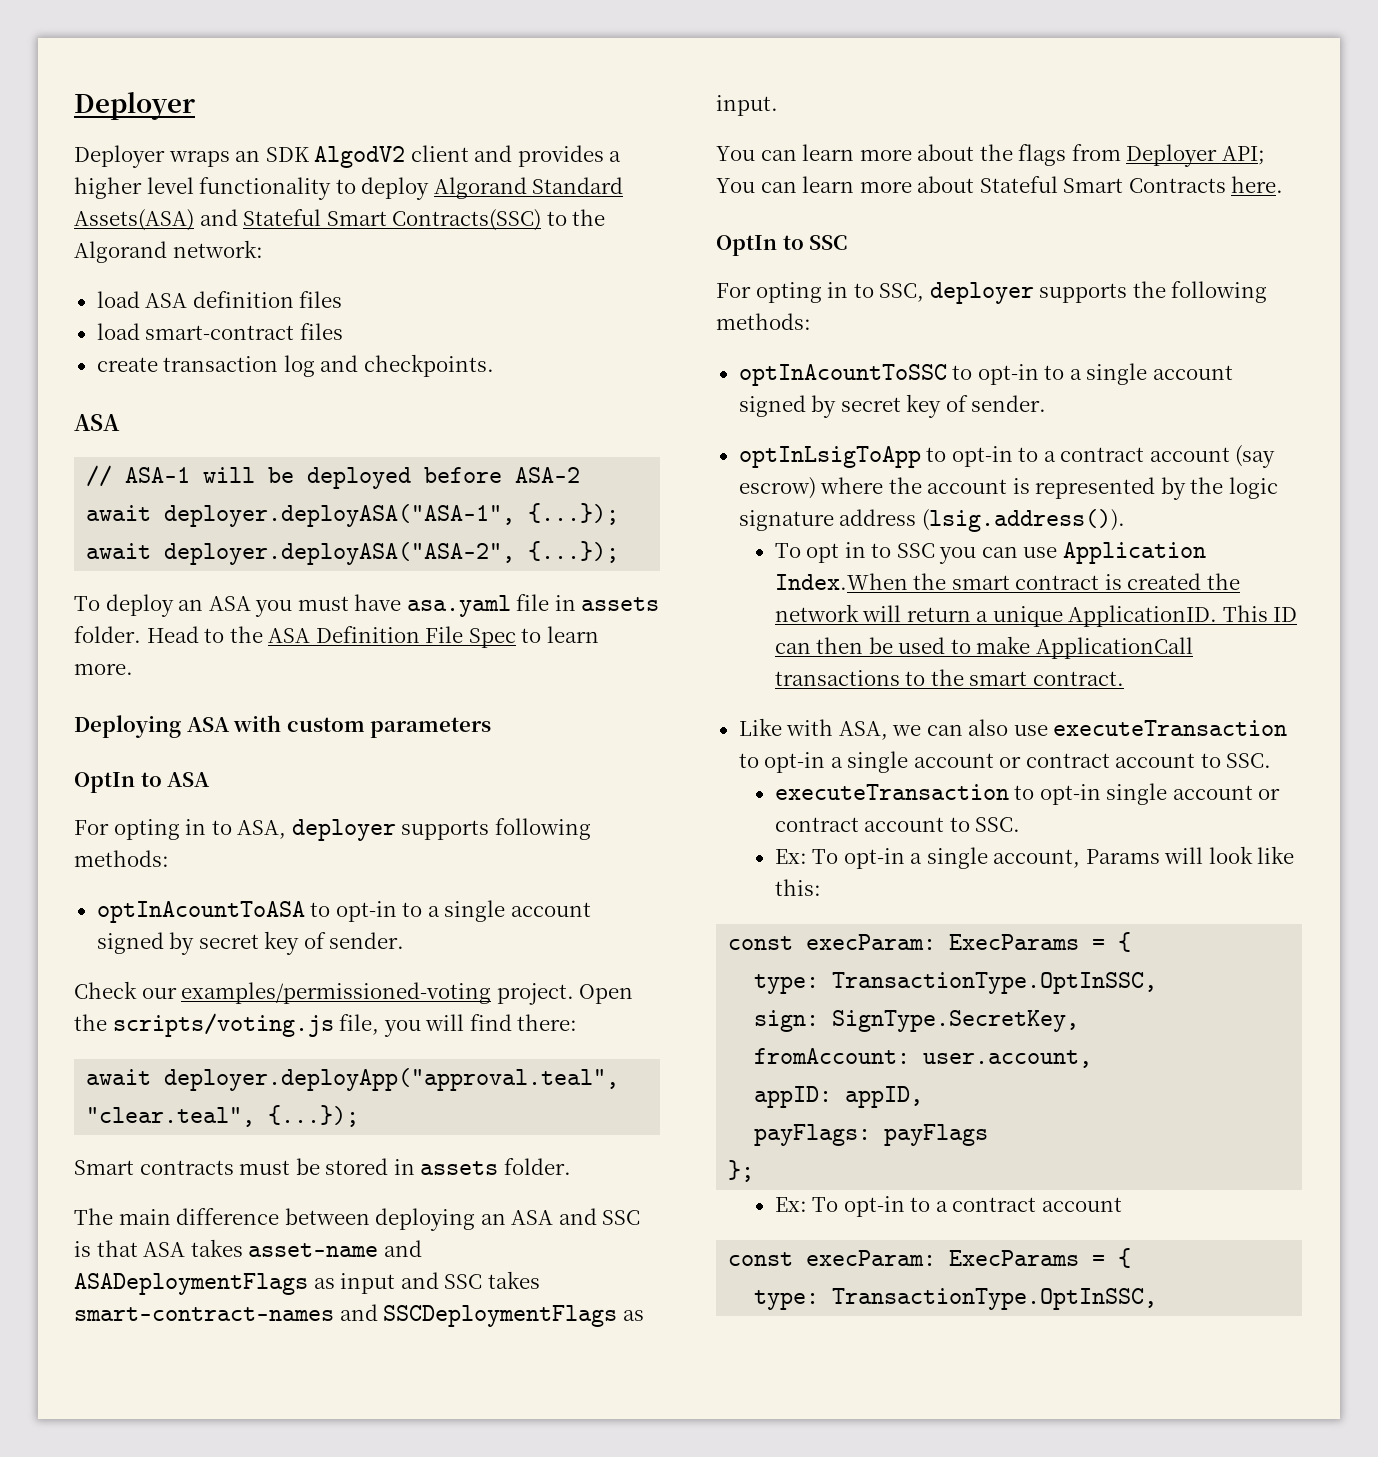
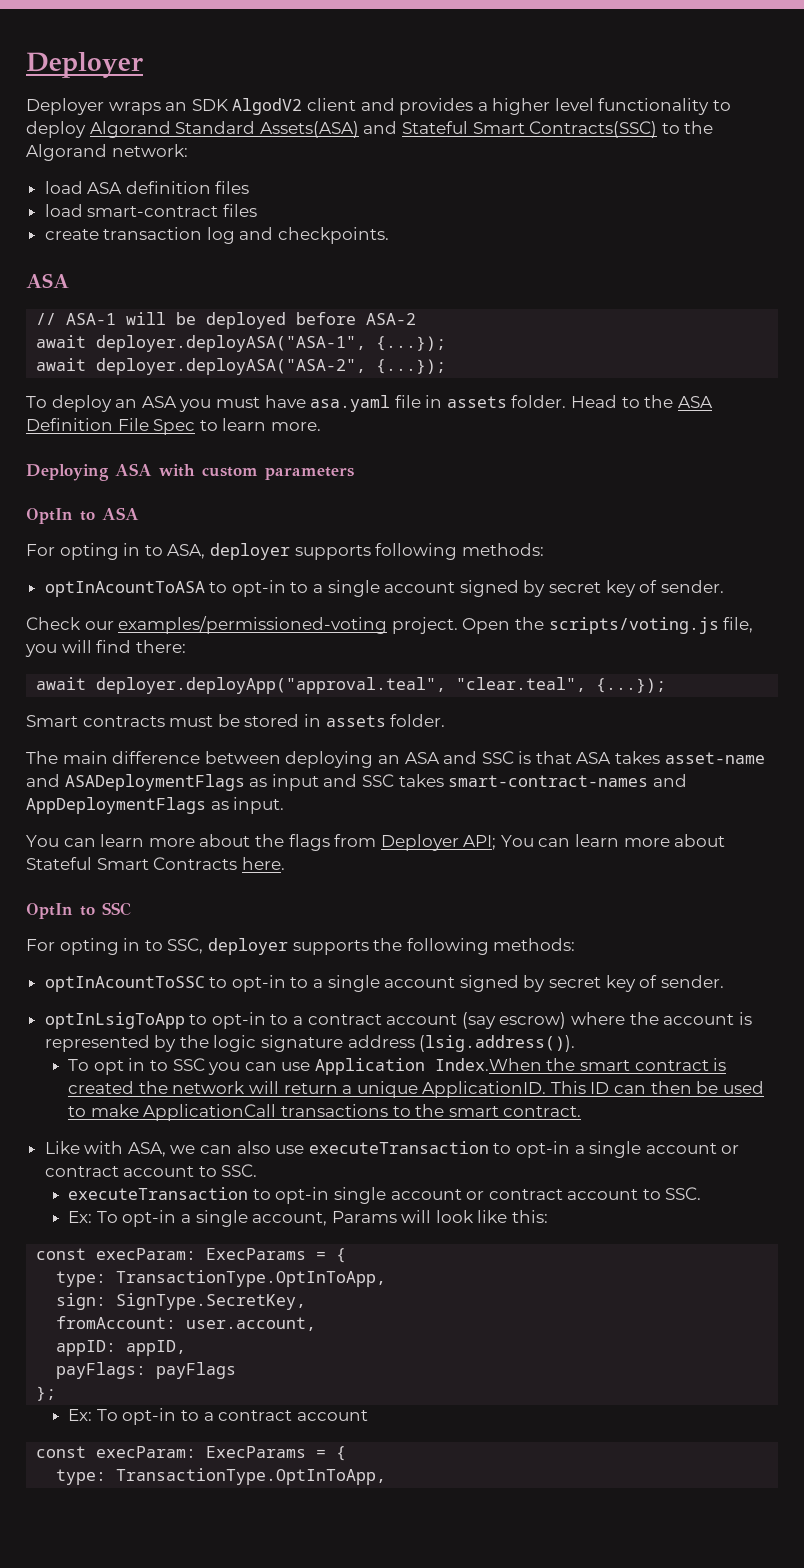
[383,1305,618,1327] SSCDeploymentFlags -> [26,797,206,814] AppDeploymentFlags
[832,972,1158,994] TransactionType.OptInSSC, -> [116,1270,387,1287] TransactionType.OptInToApp,
[832,1288,1158,1310] TransactionType.OptInSSC, -> [116,1468,387,1485] TransactionType.OptInToApp,

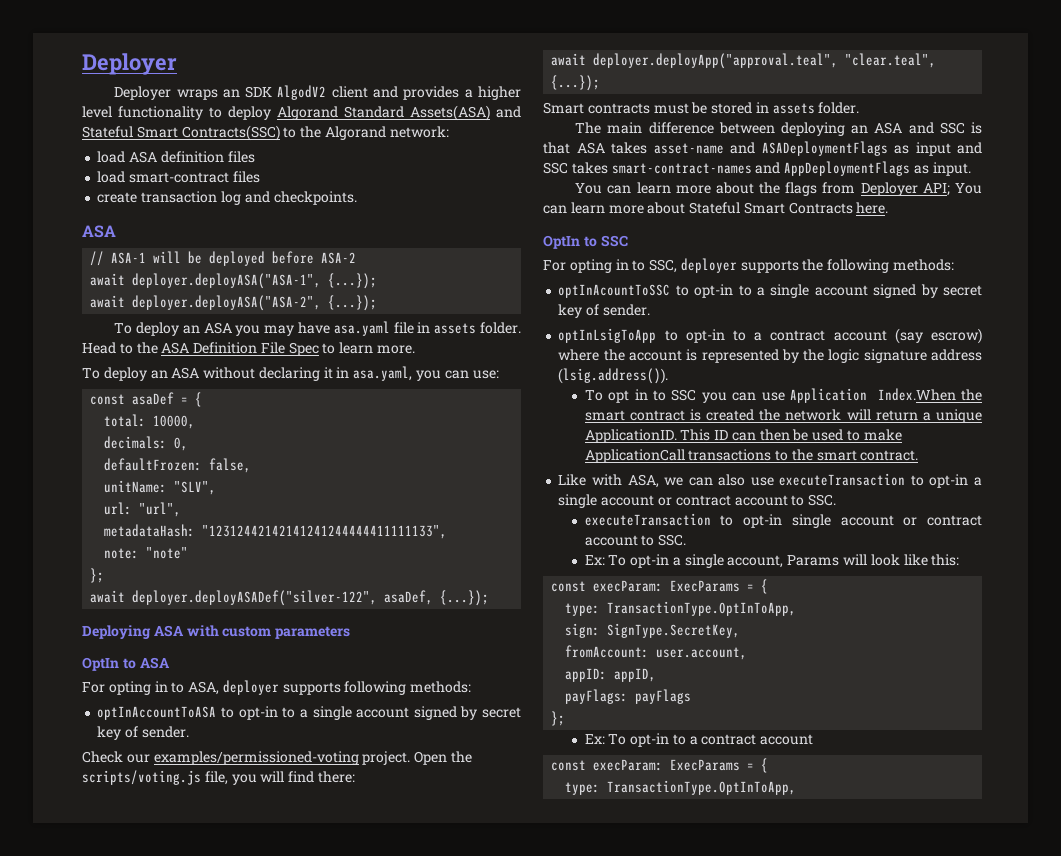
[215,397,260,408] must -> [264,325,295,336] may
(321, 426) none -> [82,366,499,381] [90,392,203,407] [104,414,196,429] [104,436,189,451] [104,458,252,473] [104,480,217,495] [104,502,182,517] [104,524,448,539] [104,547,189,559] [90,568,105,583] [90,590,490,606] // To deploy an ASA without declaring it in asa.yaml, you can use: // const asaDef = { // total: 10000, // decimals: 0, // defaultFrozen: false, // unitName: "SLV", // url: "url", // metadataHash: "12312442142141241244444411111133", // note: "note" // }; // await deployer.deployASADef("silver-122", asaDef, {...});
[44,581,205,597] optInAcountToASA -> [97,706,217,720] optInAccountToASA

